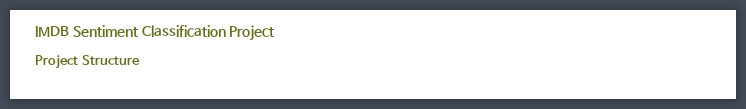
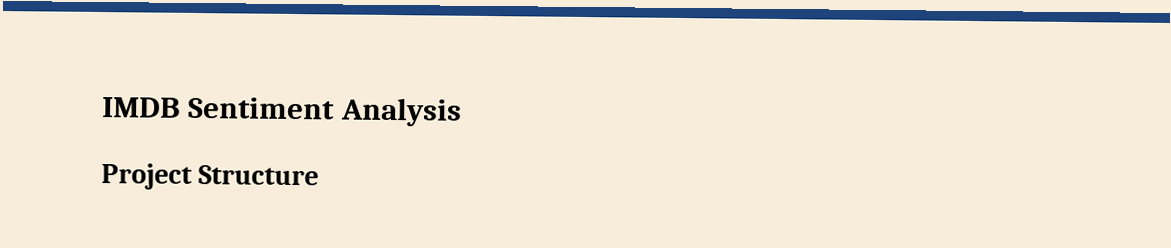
[141,25,275,41] Classification Project -> [339,97,462,127] Analysis

